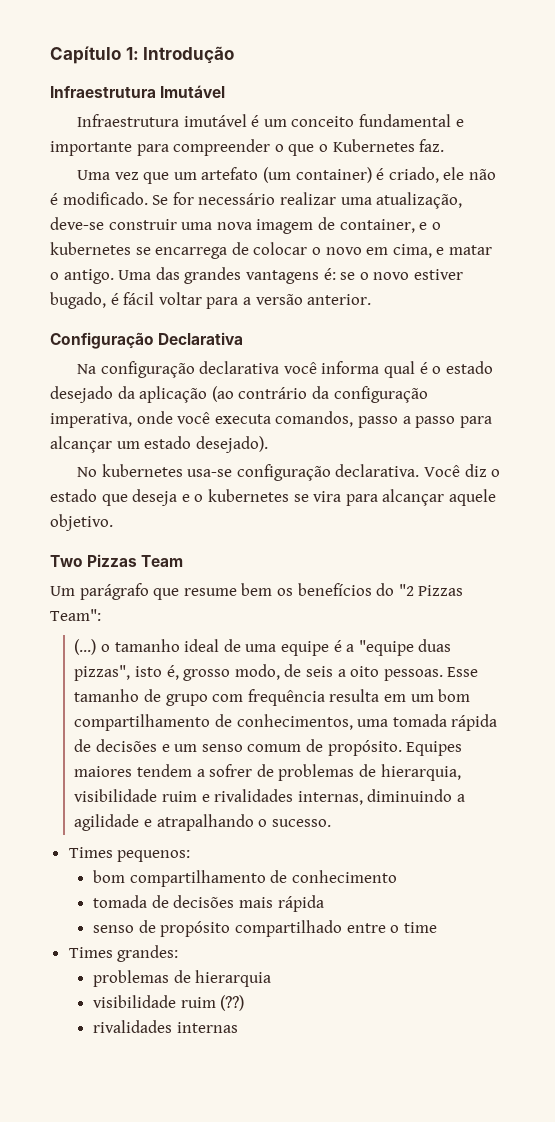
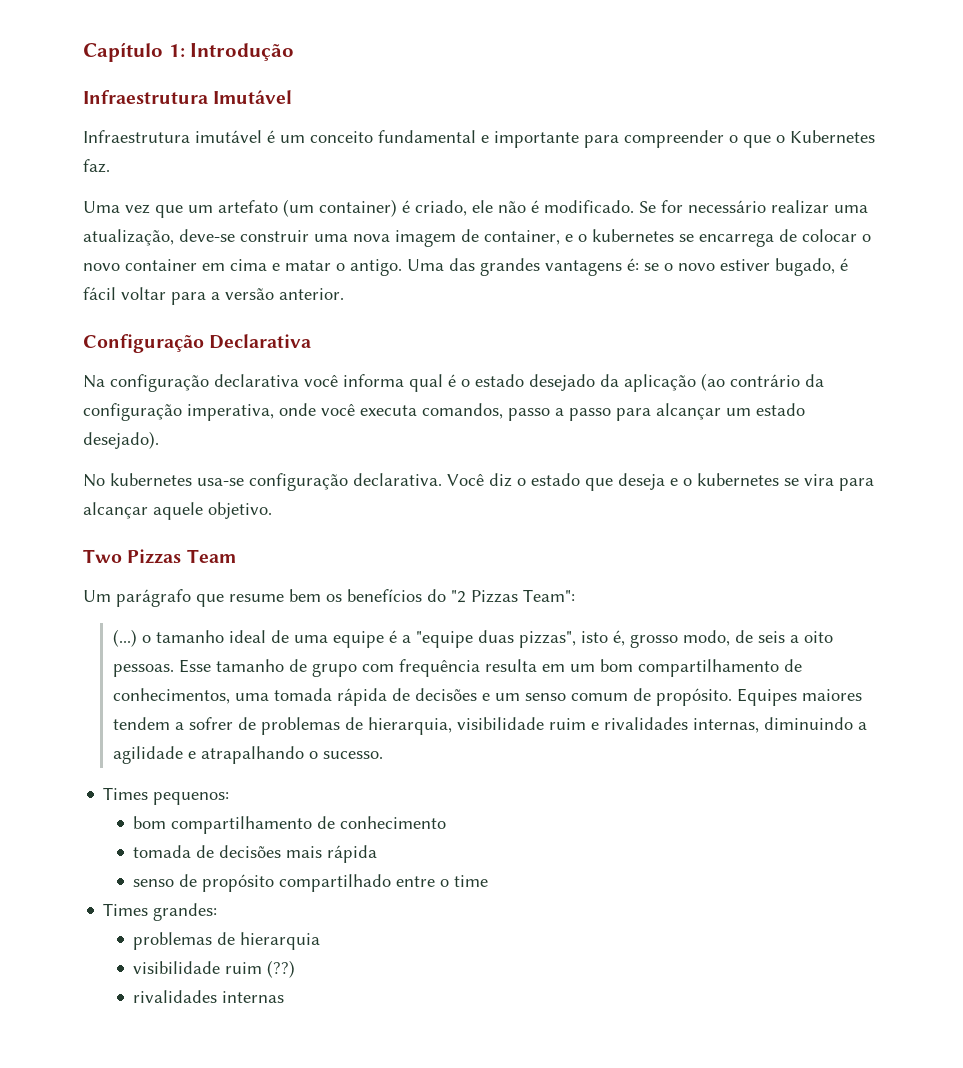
[366,244,432,258] em cima, -> [125,259,267,271] container em cima

